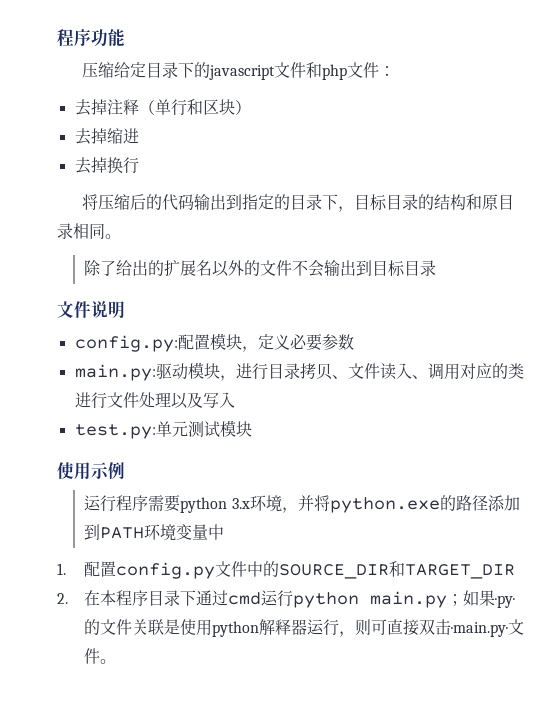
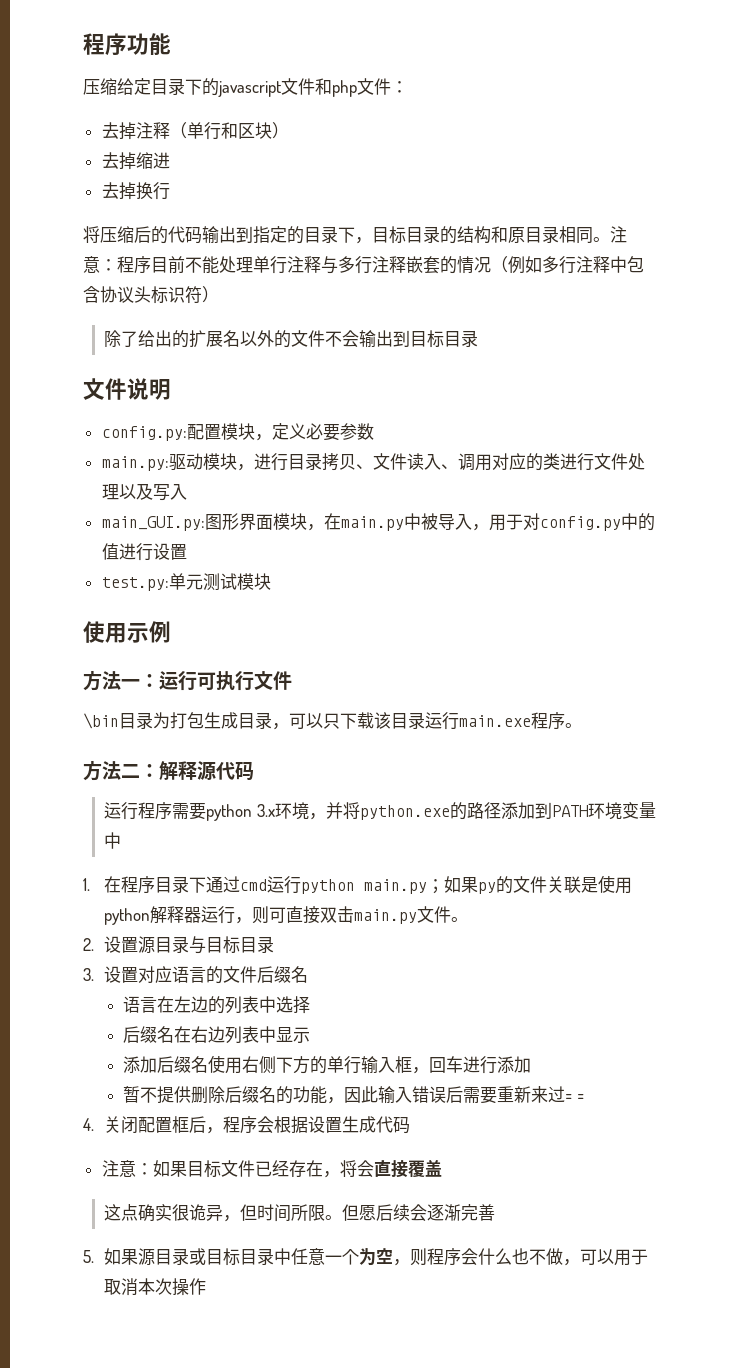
(121, 236) none -> [610,226,627,243] [83,256,644,274] [83,286,219,304] 注意：程序目前不能处理单行注释与多行注释嵌套的情况（例如多行注释中包含协议头标识符）
(235, 400) none -> [101,513,655,531] [101,543,187,561] // main_GUI.py:图形界面模块，在main.py中被导入，用于对config.py中的值进行设置
(125, 470) none -> [83,670,292,691] [83,712,582,730] [83,760,254,781] // 方法一：运行可执行文件 // \bin目录为打包生成目录，可以只下载该目录运行main.exe程序。 // 方法二：解释源代码
[84,561,516,579] [57,590,117,606] 配置config.py文件中的SOURCE_DIR和TARGET_DIR // 2.在本 -> [104,876,122,893] 在
[495,595,516,608] ·py· -> [478,882,497,894] py
[451,622,509,637] ·main.py· -> [354,909,418,924] main.py
(117, 661) none -> [83,936,275,954] [83,966,309,984] [123,996,311,1014] [123,1026,311,1044] [123,1055,532,1074] [123,1086,584,1104] [83,1116,411,1134] [101,1159,442,1178] [104,1204,496,1222] [83,1248,649,1266] [104,1278,207,1296] // 2.设置源目录与目标目录 // 3.设置对应语言的文件后缀名 // 语言在左边的列表中选择 // 后缀名在右边列表中显示 // 添加后缀名使用右侧下方的单行输入框，回车进行添加 // 暂不提供删除后缀名的功能，因此输入错误后需要重新来过= = // 4.关闭配置框后，程序会根据设置生成代码 // 注意：如果目标文件已经存在，将会直接覆盖 // 这点确实很诡异，但时间所限。但愿后续会逐渐完善 // 5.如果源目录或目标目录中任意一个为空，则程序会什么也不做，可以用于取消本次操作

